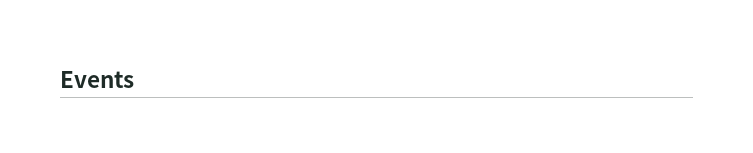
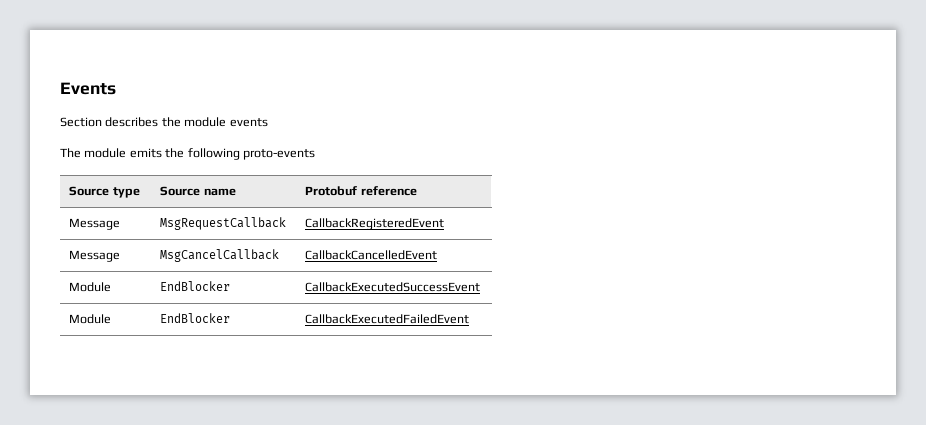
(134, 79) none -> [60,117,268,127] [60,148,315,160] [69,186,140,198] [160,186,236,196] [305,186,417,196] [69,218,121,230] [160,217,287,230] [305,218,445,230] [69,250,121,262] [160,249,280,262] [305,250,438,260] [69,282,112,292] [160,281,231,291] [305,282,481,292] [69,314,112,324] [160,313,231,323] [305,314,470,324] // Section describes the module events // The module emits the following proto-events // Source type | Source name | Protobuf reference // Message | MsgRequestCallback | CallbackRegisteredEvent // Message | MsgCancelCallback | CallbackCancelledEvent // Module | EndBlocker | CallbackExecutedSuccessEvent // Module | EndBlocker | CallbackExecutedFailedEvent

